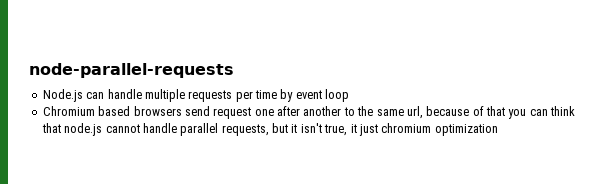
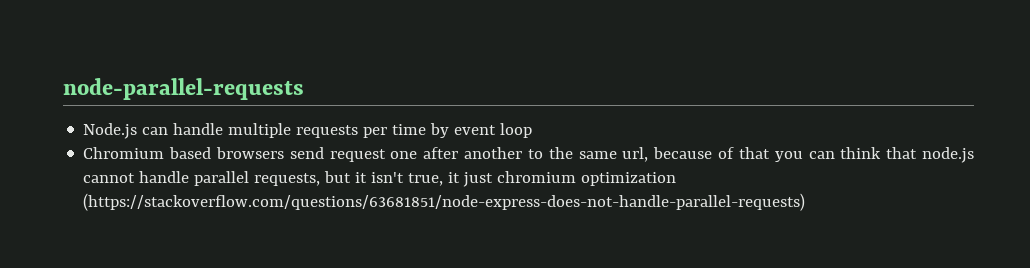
(498, 130) none -> [83,193,806,211] (https://stackoverflow.com/questions/63681851/node-express-does-not-handle-parallel-requests)

